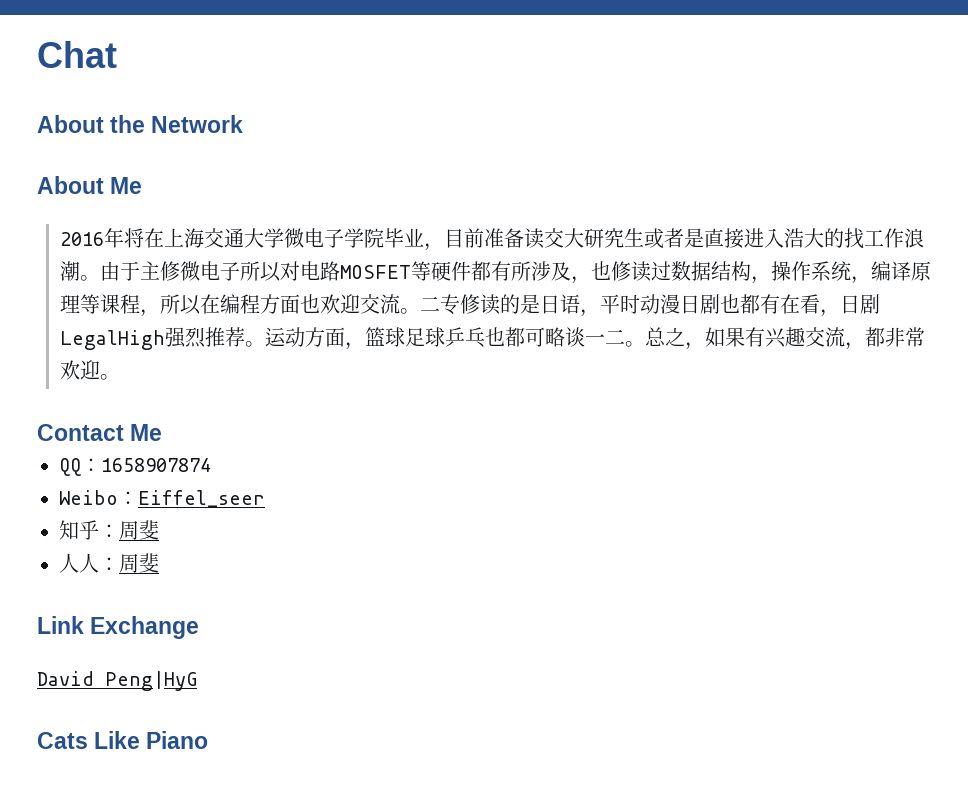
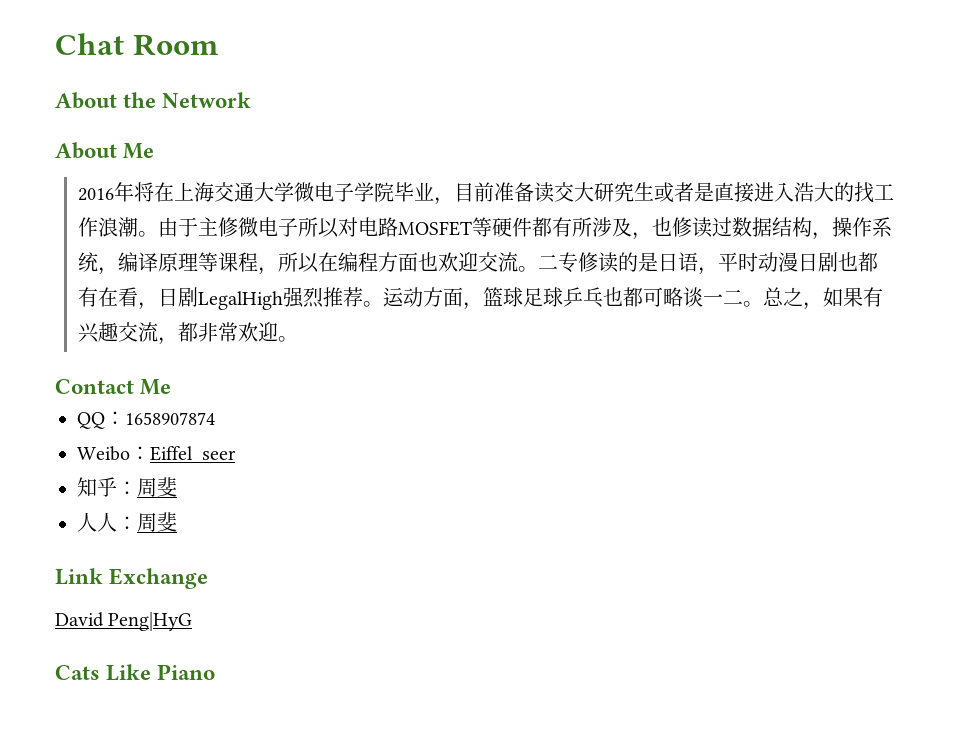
(117, 54) none -> [132,34,219,56] Room

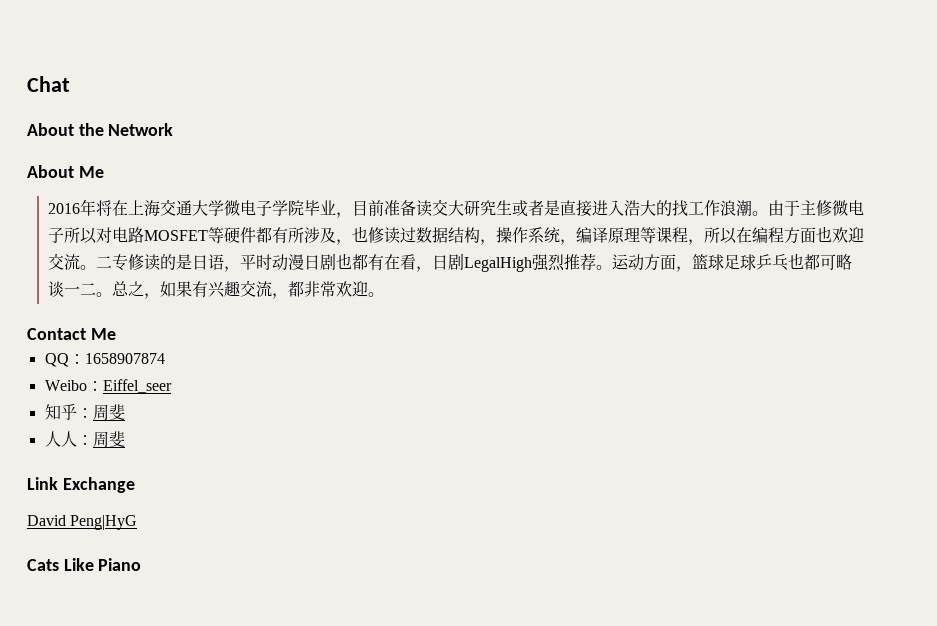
[132,34,219,56] Room -> (70, 84) none

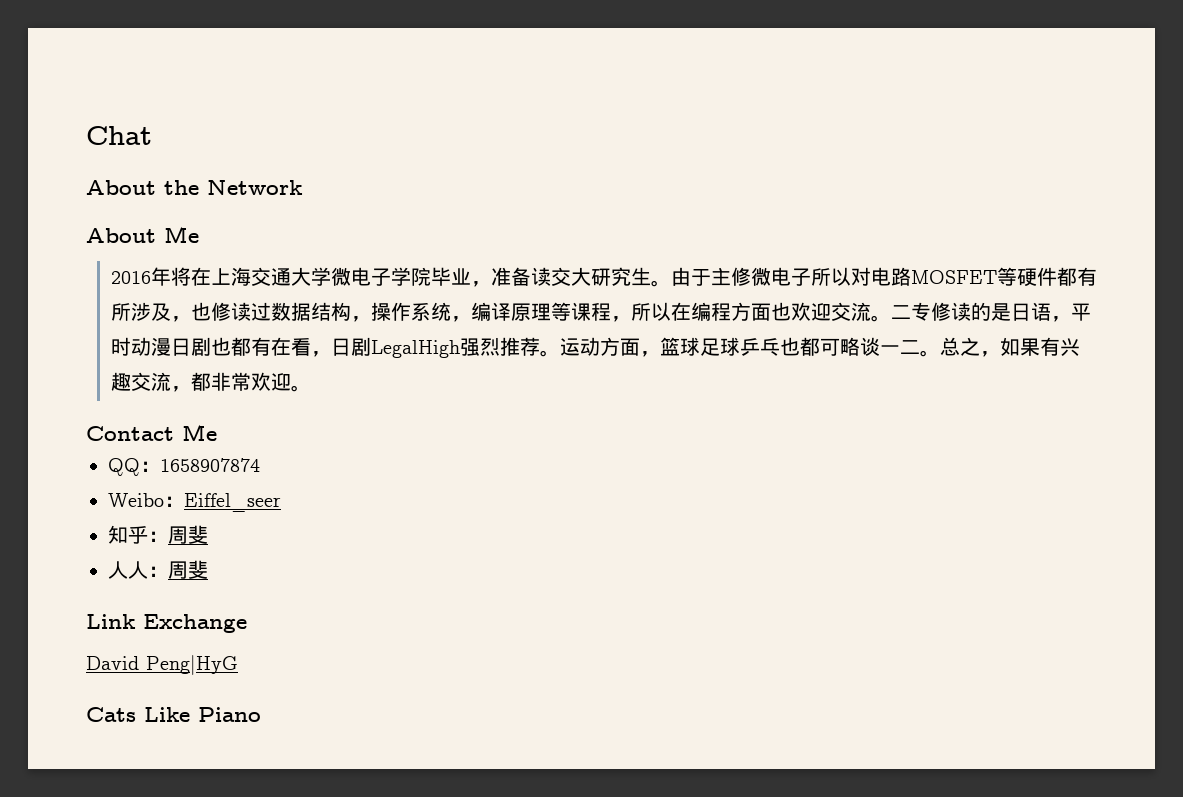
[351,200,384,216] 目前 -> (491, 284) none
[511,200,752,217] 或者是直接进入浩大的找工作浪潮 -> (651, 276) none

